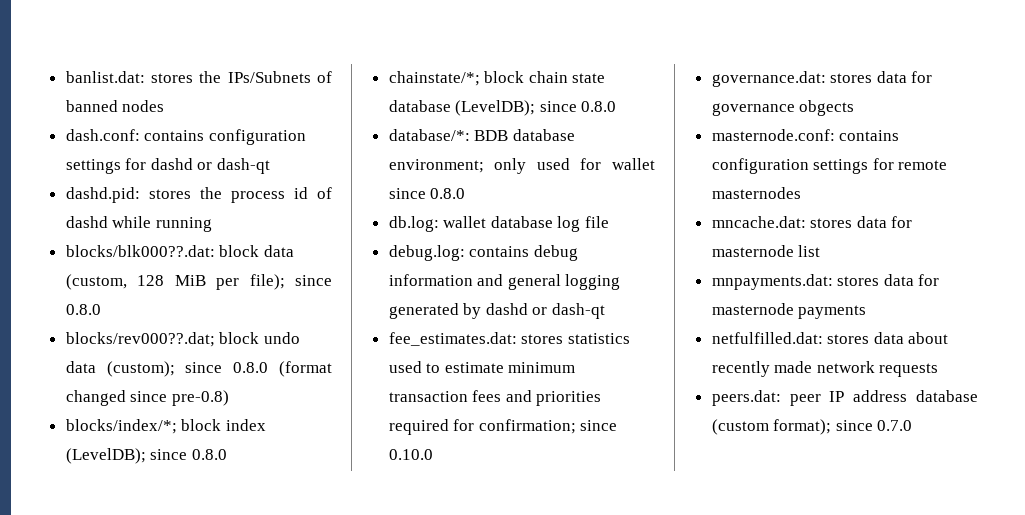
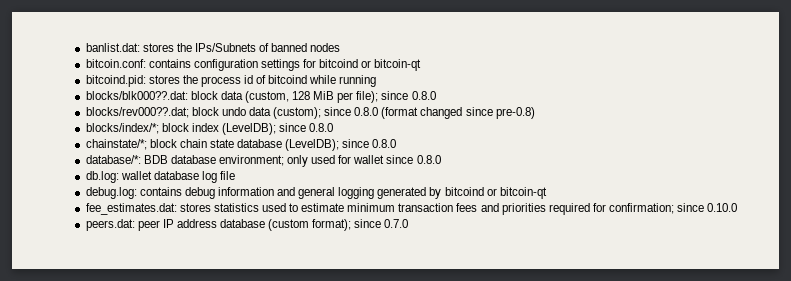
[65,129,306,145] [65,158,271,174] [65,187,140,203] dash.conf: contains configuration settings for dashd or dash-qt // dashd.pid: -> [85,59,422,71] [85,75,146,87] bitcoin.conf: contains configuration settings for bitcoind or bitcoin-qt // bitcoind.pid:
[65,216,108,228] dashd -> [268,75,308,84] bitcoind
[485,303,606,319] dashd or dash-qt -> [444,187,547,199] bitcoind or bitcoin-qt
[711,71,933,87] [711,100,855,116] [711,129,900,141] [711,158,948,174] [711,187,801,199] [711,216,913,228] [711,245,821,257] [711,274,940,290] [711,303,867,319] [711,332,949,344] [711,361,939,377] // governance.dat: stores data for governance obgects // masternode.conf: contains configuration settings for remote masternodes // mncache.dat: stores data for masternode list // mnpayments.dat: stores data for masternode payments // netfulfilled.dat: stores data about recently made network requests -> (738, 207) none

